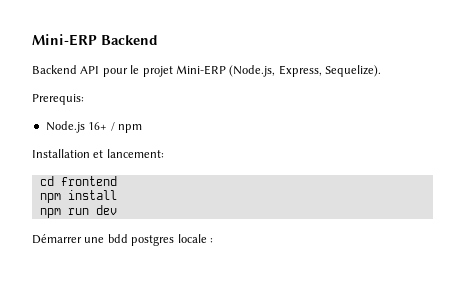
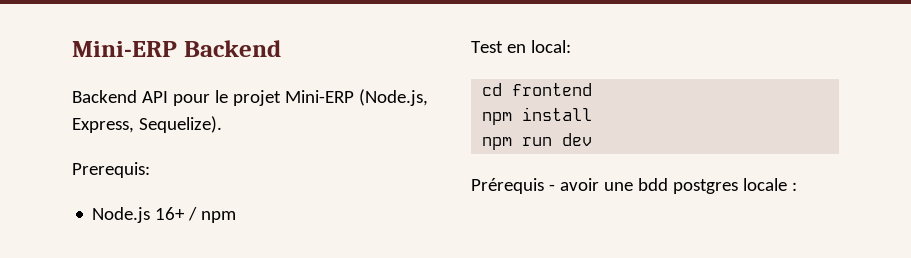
[32,149,164,158] Installation et lancement: -> [471,40,571,53] Test en local:
[32,234,82,244] Démarrer -> [471,178,599,194] Prérequis - avoir

